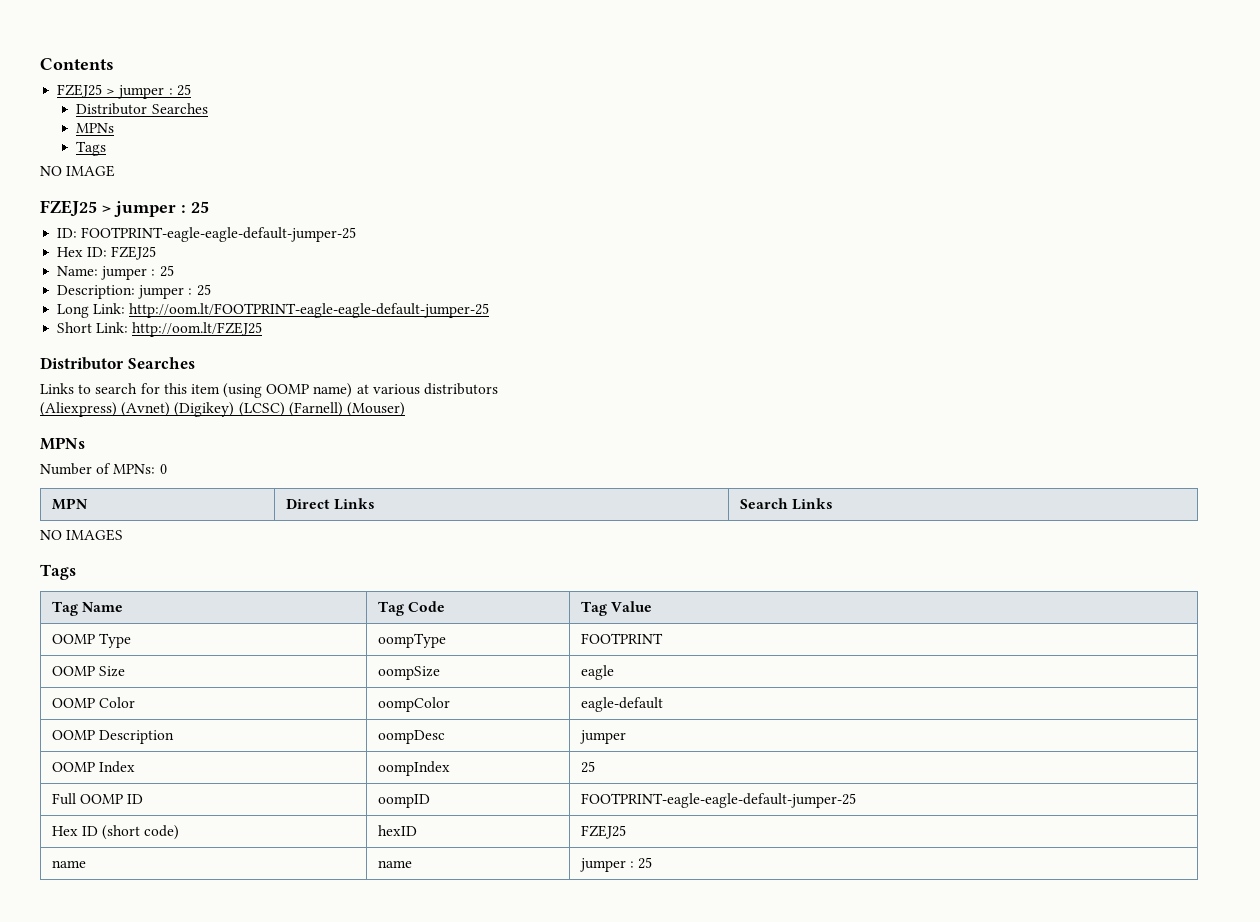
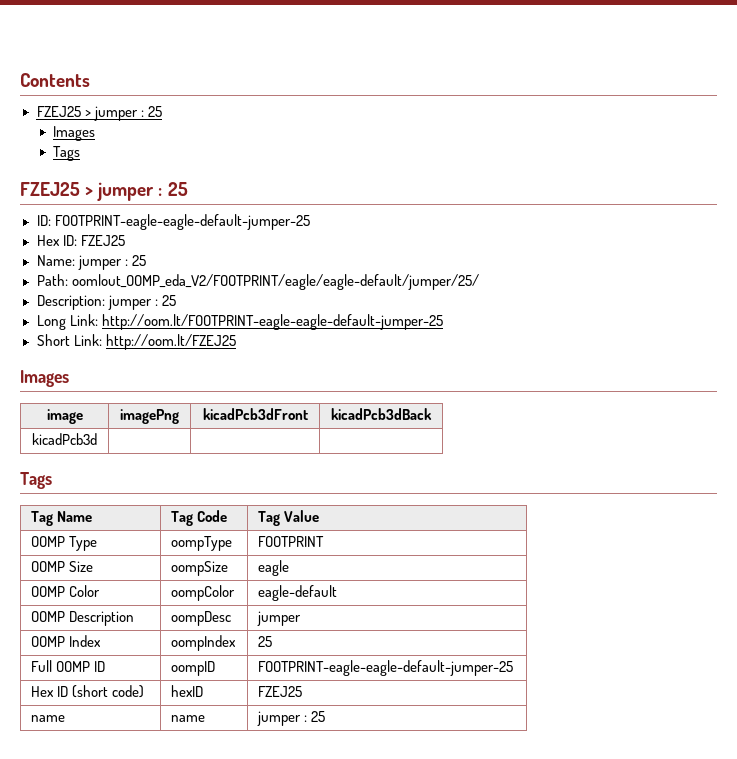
[76,103,208,115] [76,123,115,133] [76,141,107,156] [40,165,116,177] Distributor Searches // MPNs // Tags // NO IMAGE -> [53,126,96,141] [53,146,81,161] Images // Tags
(174, 271) none -> [36,274,479,290] // Path: oomlout_OOMP_eda_V2/FOOTPRINT/eagle/eagle-default/jumper/25/
[40,357,195,370] [40,383,499,398] [40,402,405,417] [40,437,85,450] [40,463,167,475] [51,498,88,510] [285,498,376,510] [739,498,834,510] [40,529,124,541] Distributor Searches // Links to search for this item (using OOMP name) at various distributors // (Aliexpress) (Avnet) (Digikey) (LCSC) (Farnell) (Mouser) // MPNs // Number of MPNs: 0 // MPN | Direct Links | Search Links // NO IMAGES -> [20,370,69,387] [46,409,83,424] [120,409,179,424] [202,408,308,420] [331,408,432,420] [31,433,97,445] Images // image | imagePng | kicadPcb3dFront | kicadPcb3dBack // kicadPcb3d | | |

